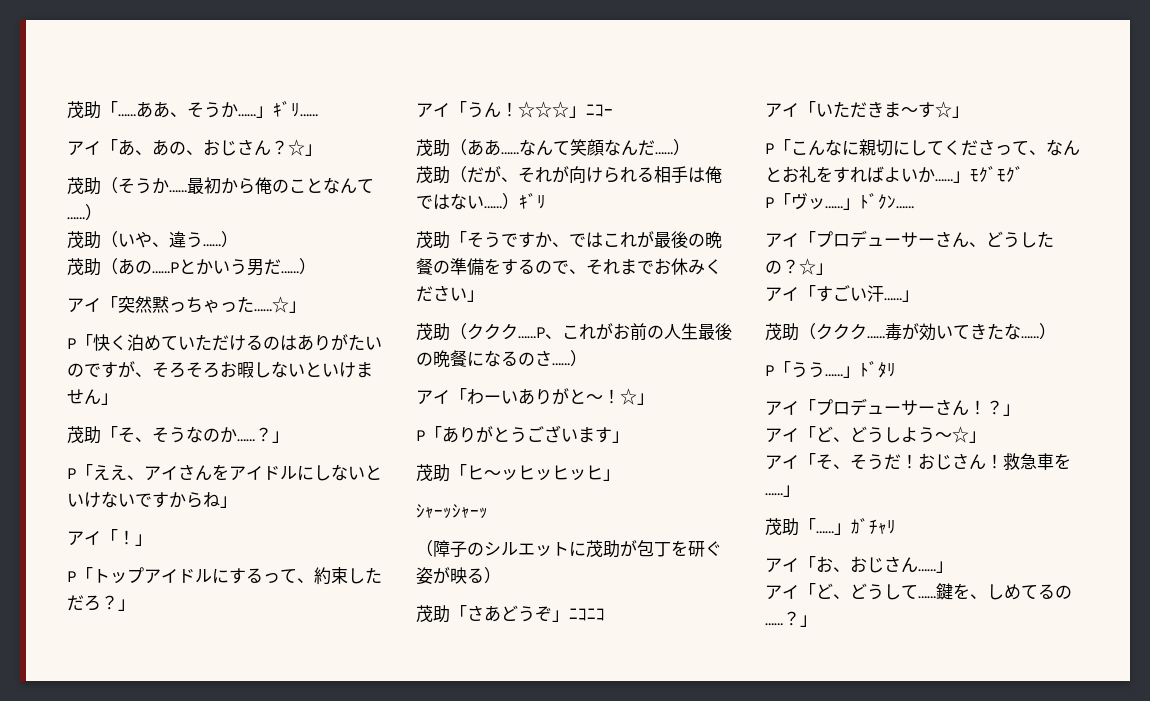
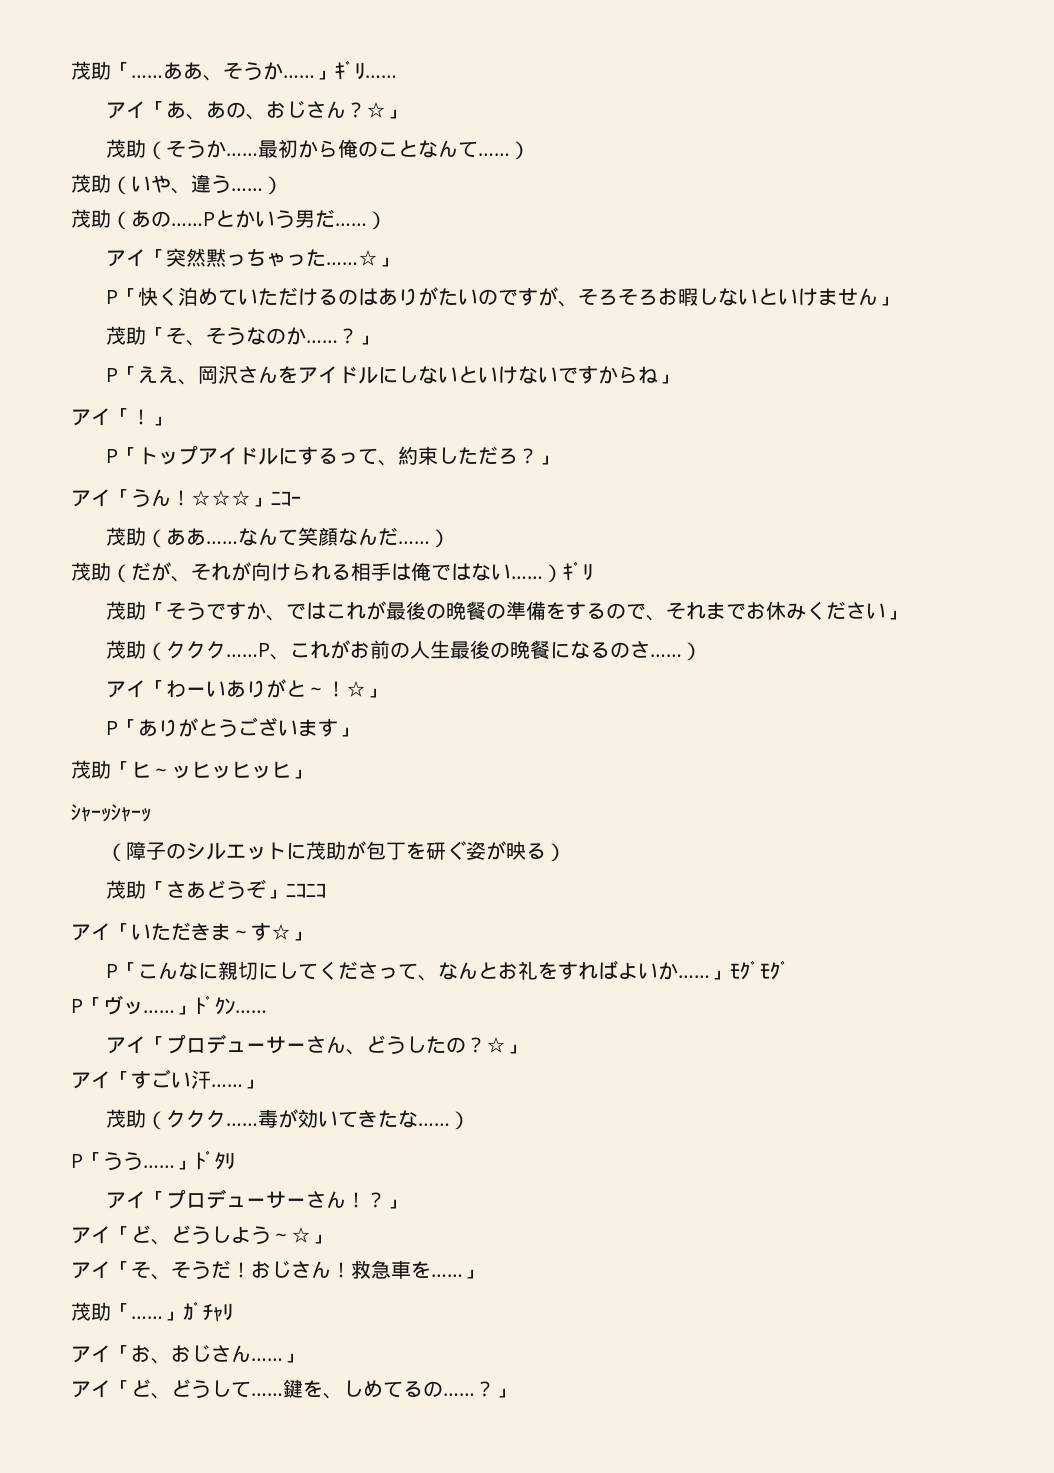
[144,466,178,481] アイ -> [197,365,238,384] 岡沢

